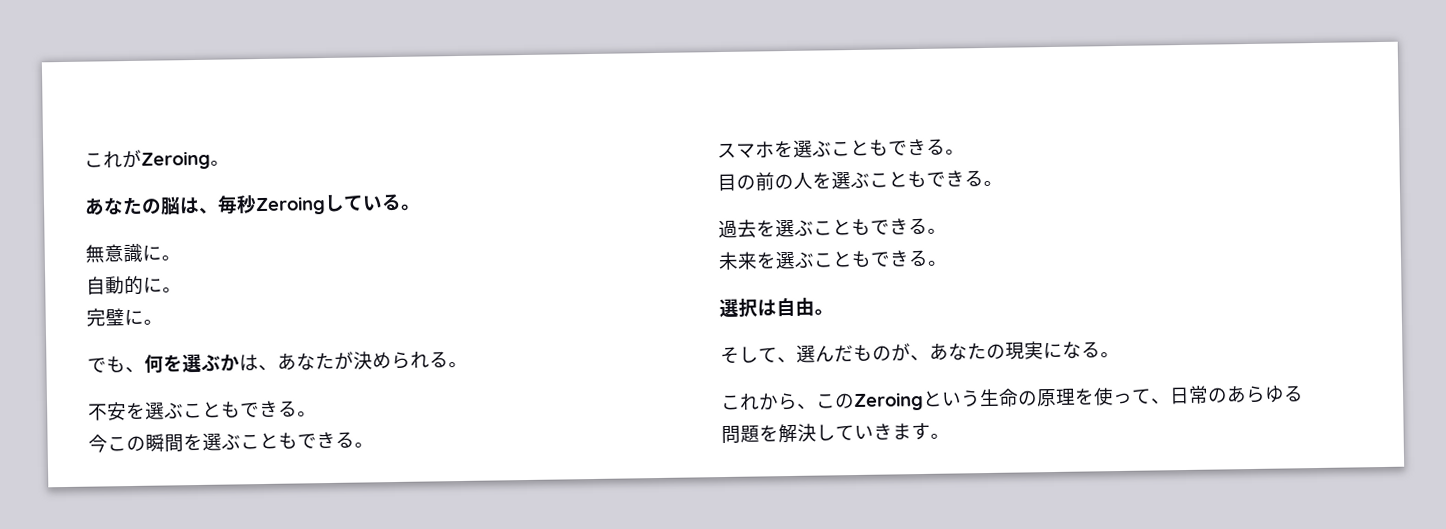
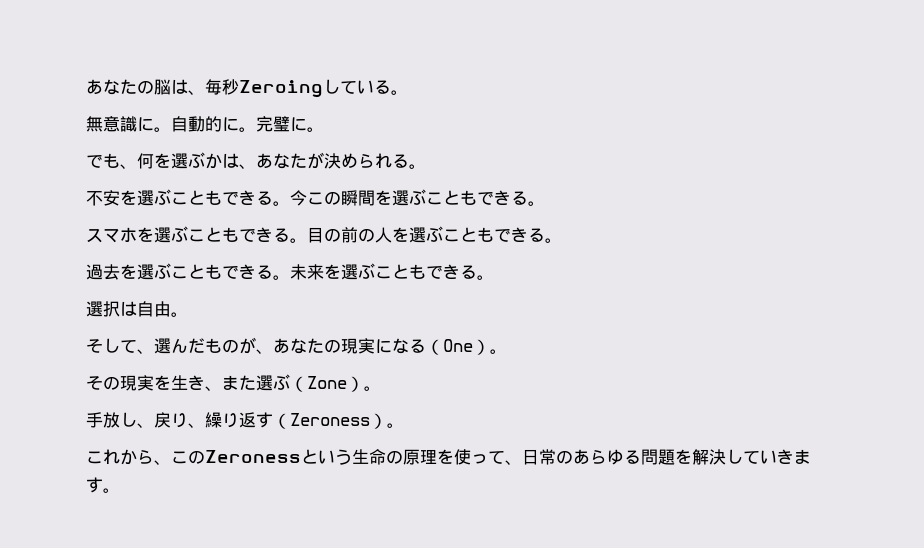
[84,149,230,170] これがZeroing。 // -> (86, 87) none
(181, 258) // -> (171, 129) none
(182, 290) // -> (256, 129) none
(317, 414) // -> (290, 203) none
(965, 152) // -> (307, 240) none
(947, 231) // -> (290, 277) none
(1101, 349) none -> [426,339,507,355] [86,374,381,392] [86,412,387,429] （One）。 // その現実を生き、また選ぶ（Zone）。 // 手放し、戻り、繰り返す（Zeroness）
[853,391,924,412] Zeroing -> [205,450,301,463] Zeroness

